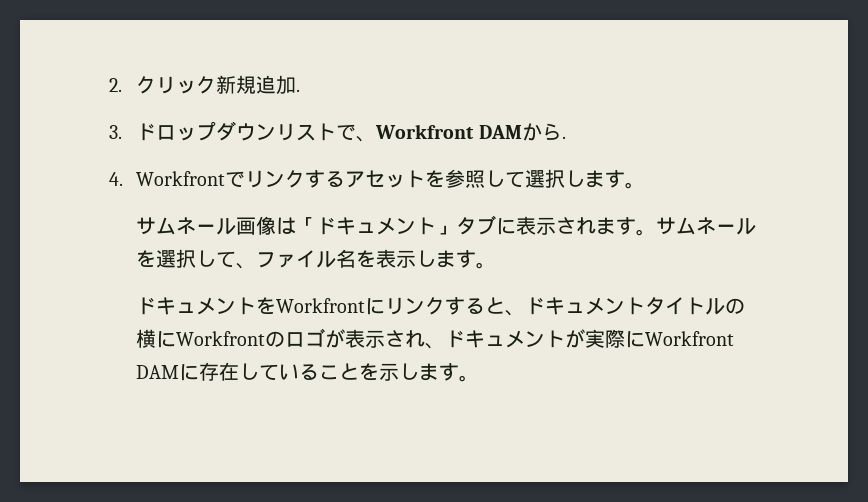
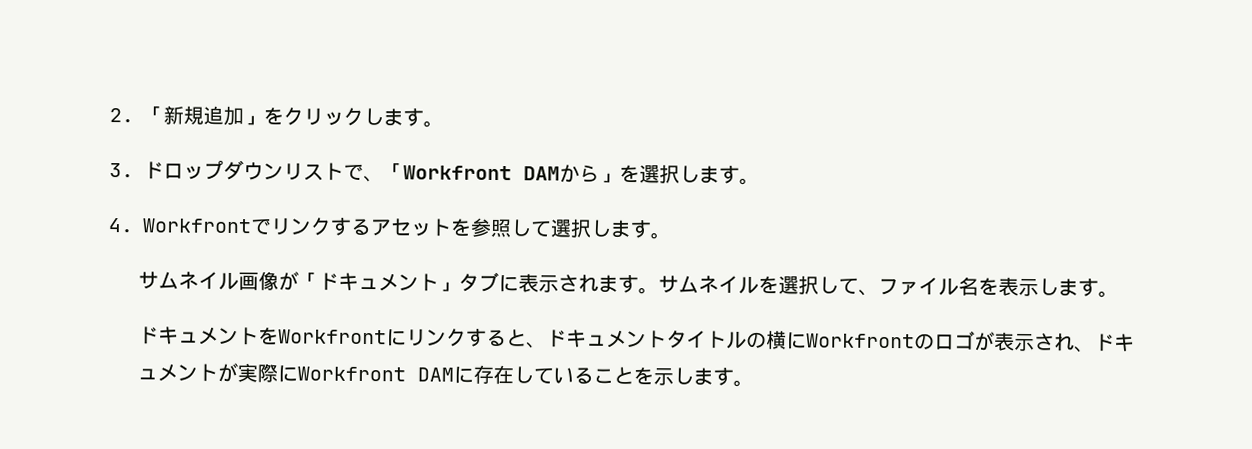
[136,75,301,95] クリック新規追加. -> [143,105,444,128] 「新規追加」をクリックします。
(377, 139) none -> [383,163,404,180] 「
[561,136,566,139] . -> [599,164,760,186] 」を選択します。
[196,216,297,235] ール画像は -> [197,271,299,291] イル画像が
[716,224,737,233] ー -> [717,275,739,294] イ

